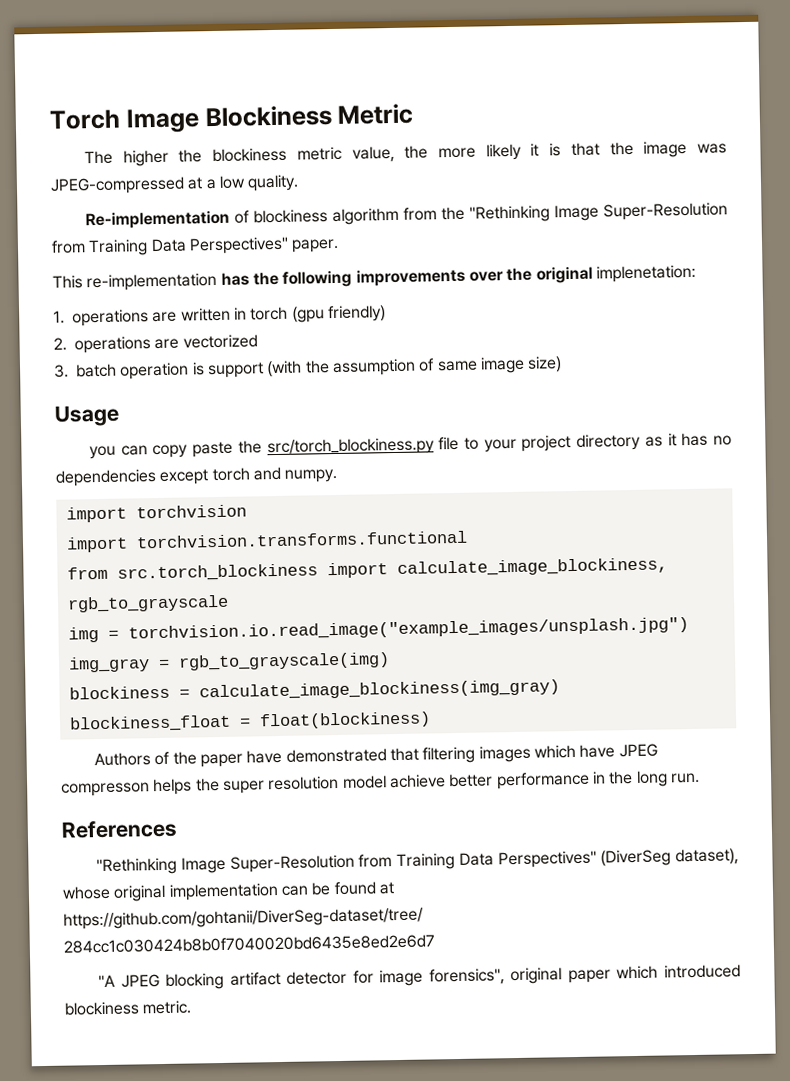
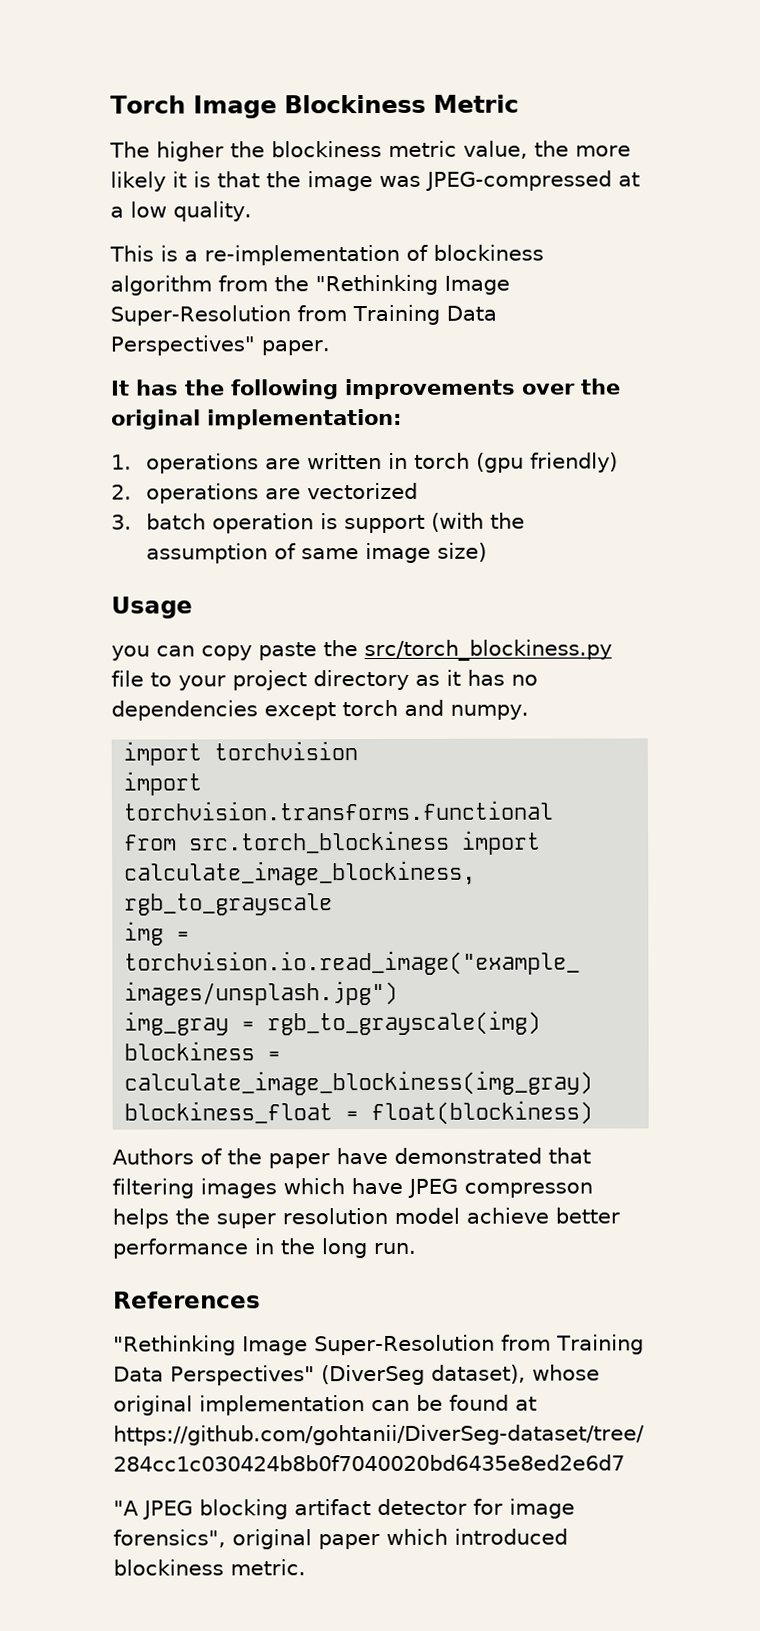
[85,210,231,230] Re-implementation -> [109,244,400,266] This is a re-implementation
[52,272,218,292] This re-implementation -> [111,380,130,396] It
[595,264,696,283] implenetation: -> [207,408,402,430] implementation:

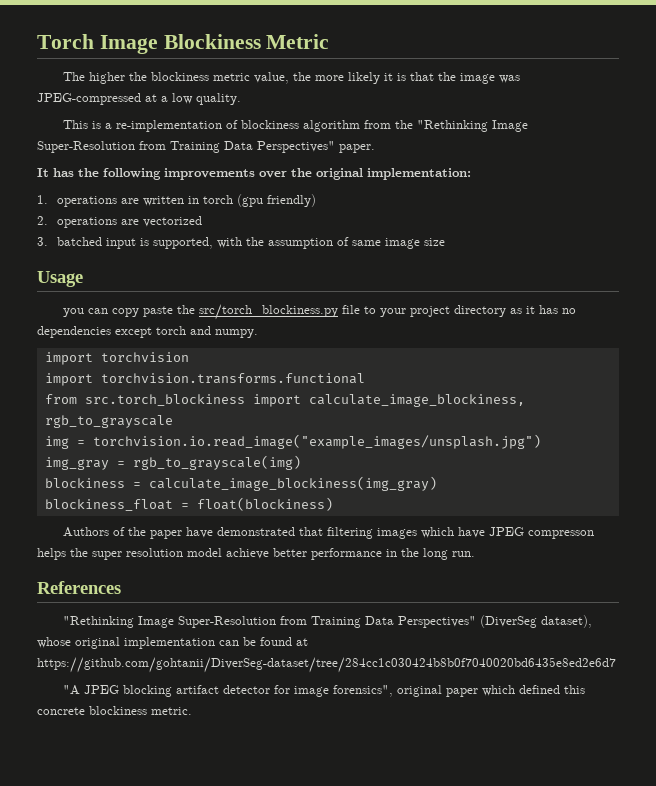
[145,512,484,534] batch operation is support (with -> [56,237,242,249] batched input is supported, with
[436,542,487,562] size) -> [423,238,445,246] size
[454,1528,568,1545] introduced -> [518,685,585,694] [37,707,85,715] defined this concrete

